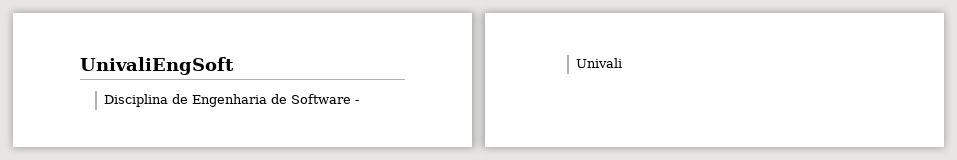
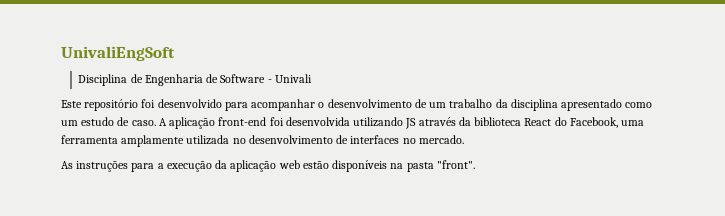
(622, 63) none -> [61,99,653,111] [61,117,645,129] [61,135,464,147] [61,160,475,172] // Este repositório foi desenvolvido para acompanhar o desenvolvimento de um trabalho da disciplina apresentado como um estudo de caso. A aplicação front-end foi desenvolvida utilizando JS através da biblioteca React do Facebook, uma ferramenta amplamente utilizada no desenvolvimento de interfaces no mercado. // As instruções para a execução da aplicação web estão disponíveis na pasta "front".

